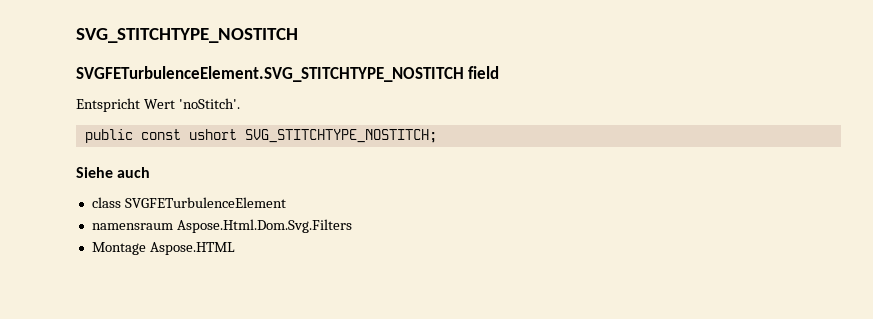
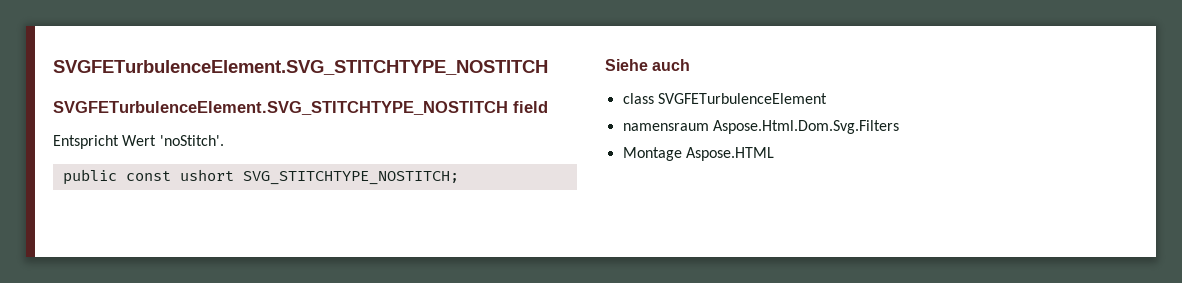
[76,28,298,43] SVG_STITCHTYPE_NOSTITCH -> [53,60,548,75] SVGFETurbulenceElement.SVG_STITCHTYPE_NOSTITCH

